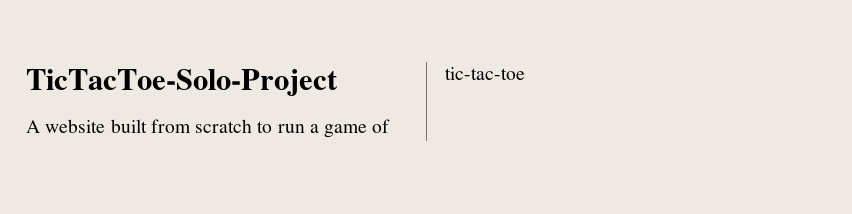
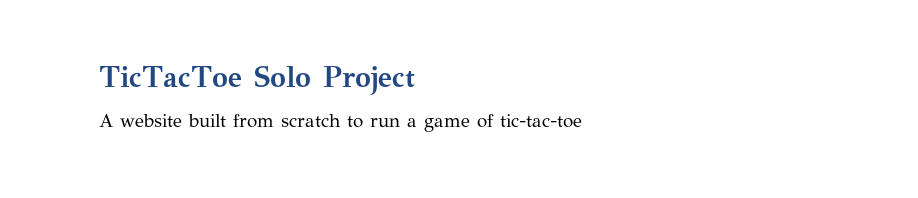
[26,69,338,96] TicTacToe-Solo-Project -> [99,65,415,95] TicTacToe Solo Project

